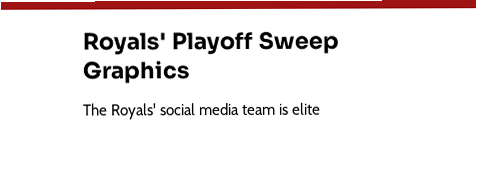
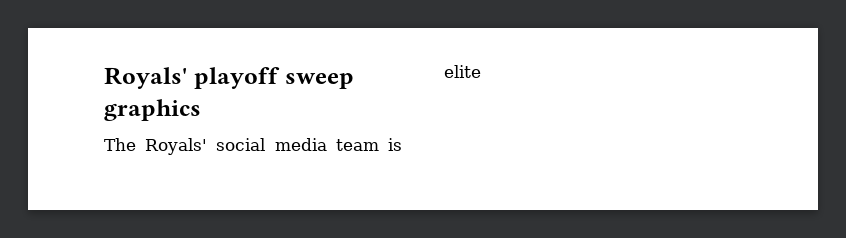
[82,31,340,55] [82,60,190,84] Royals' Playoff Sweep Graphics -> [104,67,354,89] [104,99,201,121] Royals' playoff sweep graphics

